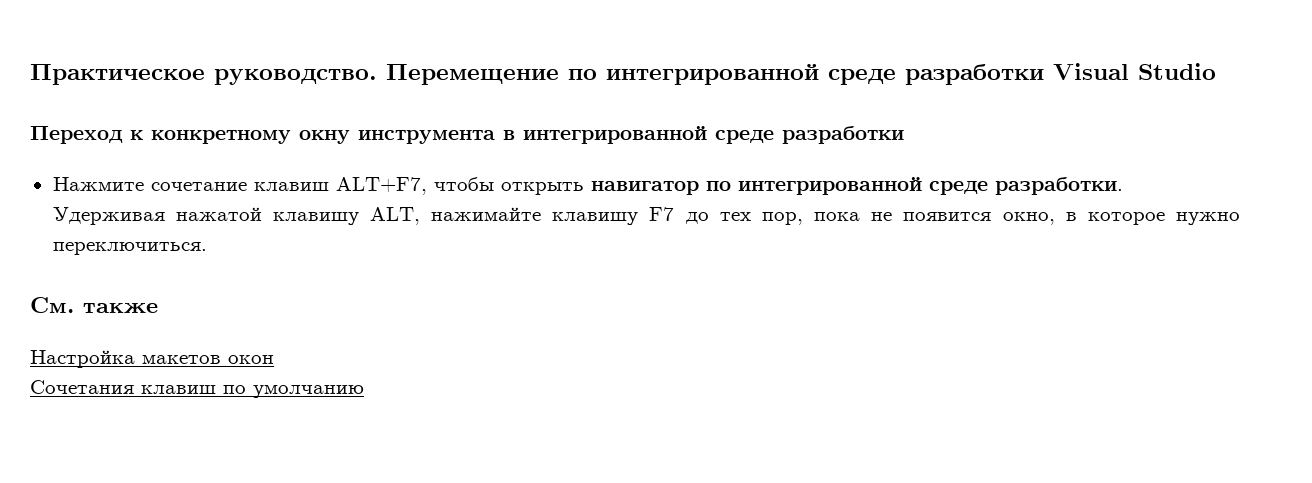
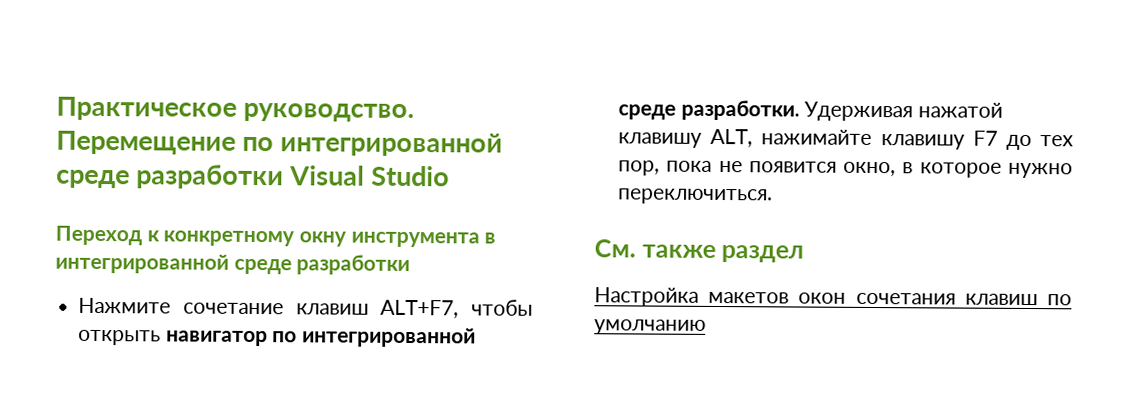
(158, 308) none -> [721,245,805,263] раздел
[30,380,134,394] // Сочетания -> [855,292,956,305] сочетания

